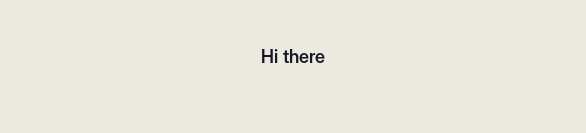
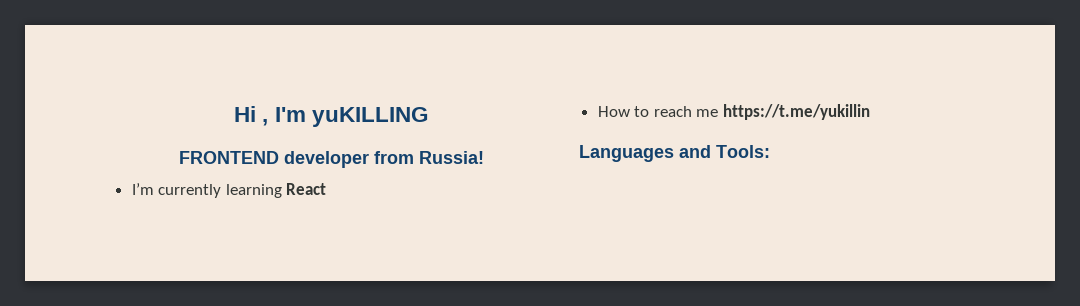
[282,49,325,63] there -> [262,107,429,127] [179,151,484,168] [131,183,327,198] [597,104,871,120] [579,145,770,162] , I'm yuKILLING // FRONTEND developer from Russia! // I’m currently learning React // How to reach me https://t.me/yukillin // Languages and Tools:

